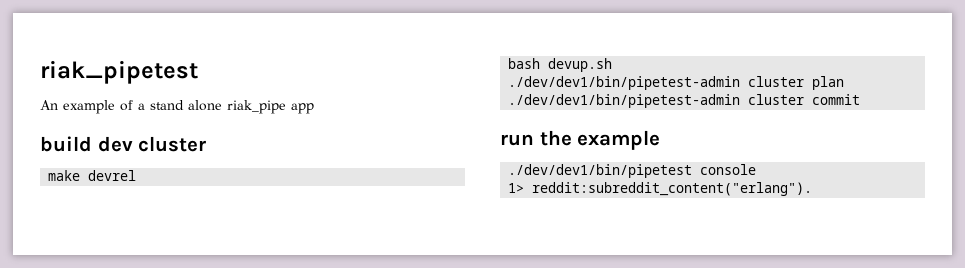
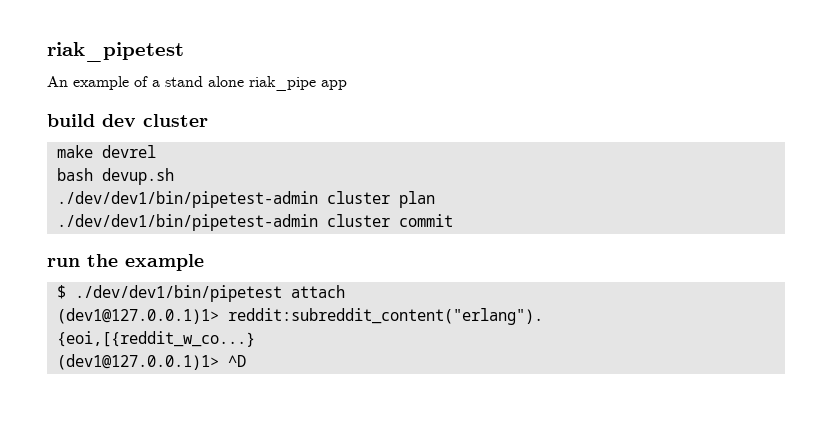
[508,164,757,178] [508,182,813,196] ./dev/dev1/bin/pipetest console // 1> reddit:subreddit_content("erlang"). -> [56,285,345,302] [56,308,543,325] [56,331,255,347] [56,354,246,370] $ ./dev/dev1/bin/pipetest attach // (dev1@127.0.0.1)1> reddit:subreddit_content("erlang"). // {eoi,[{reddit_w_co...} // (dev1@127.0.0.1)1> ^D

